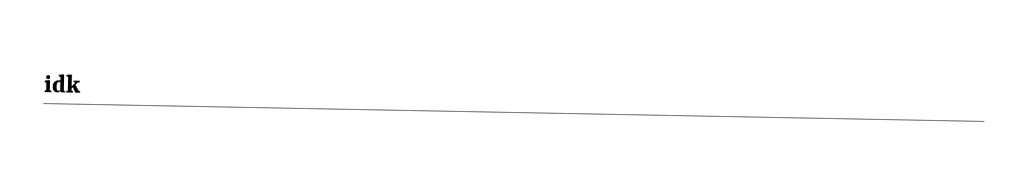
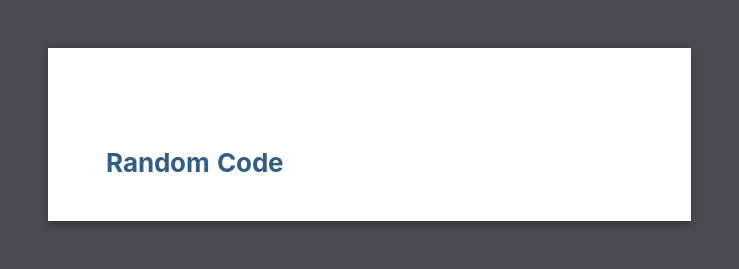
[43,74,82,93] idk -> [106,153,284,172] Random Code

